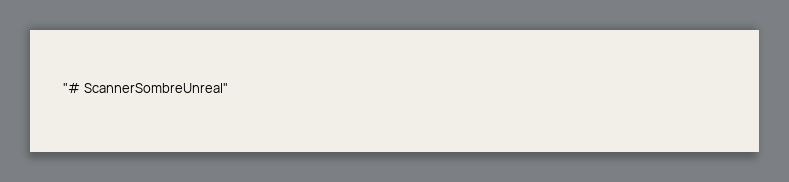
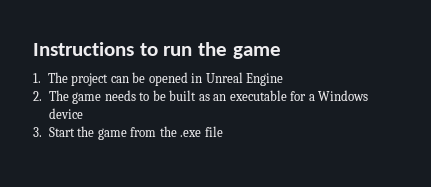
[63,83,228,93] "# ScannerSombreUnreal" -> [33,42,281,59] [33,72,284,86] [33,90,369,104] [48,108,83,119] [33,126,223,140] Instructions to run the game // 1. The project can be opened in Unreal Engine // 2. The game needs to be built as an executable for a Windows device // 3. Start the game from the .exe file

